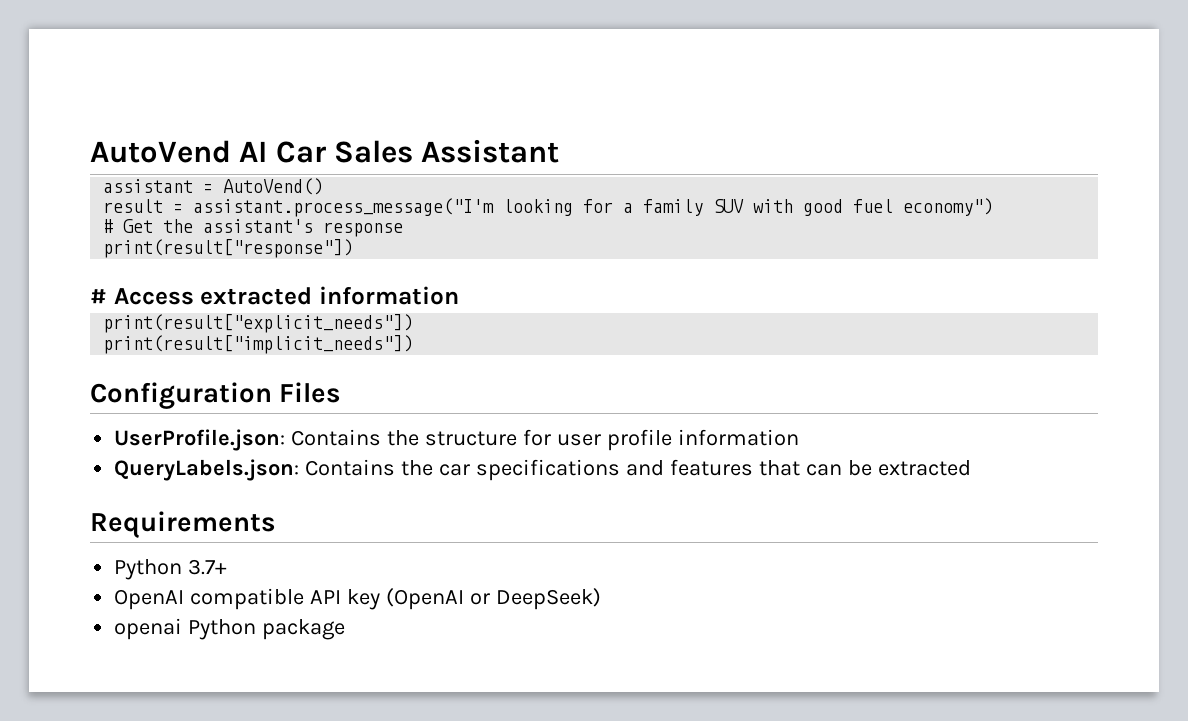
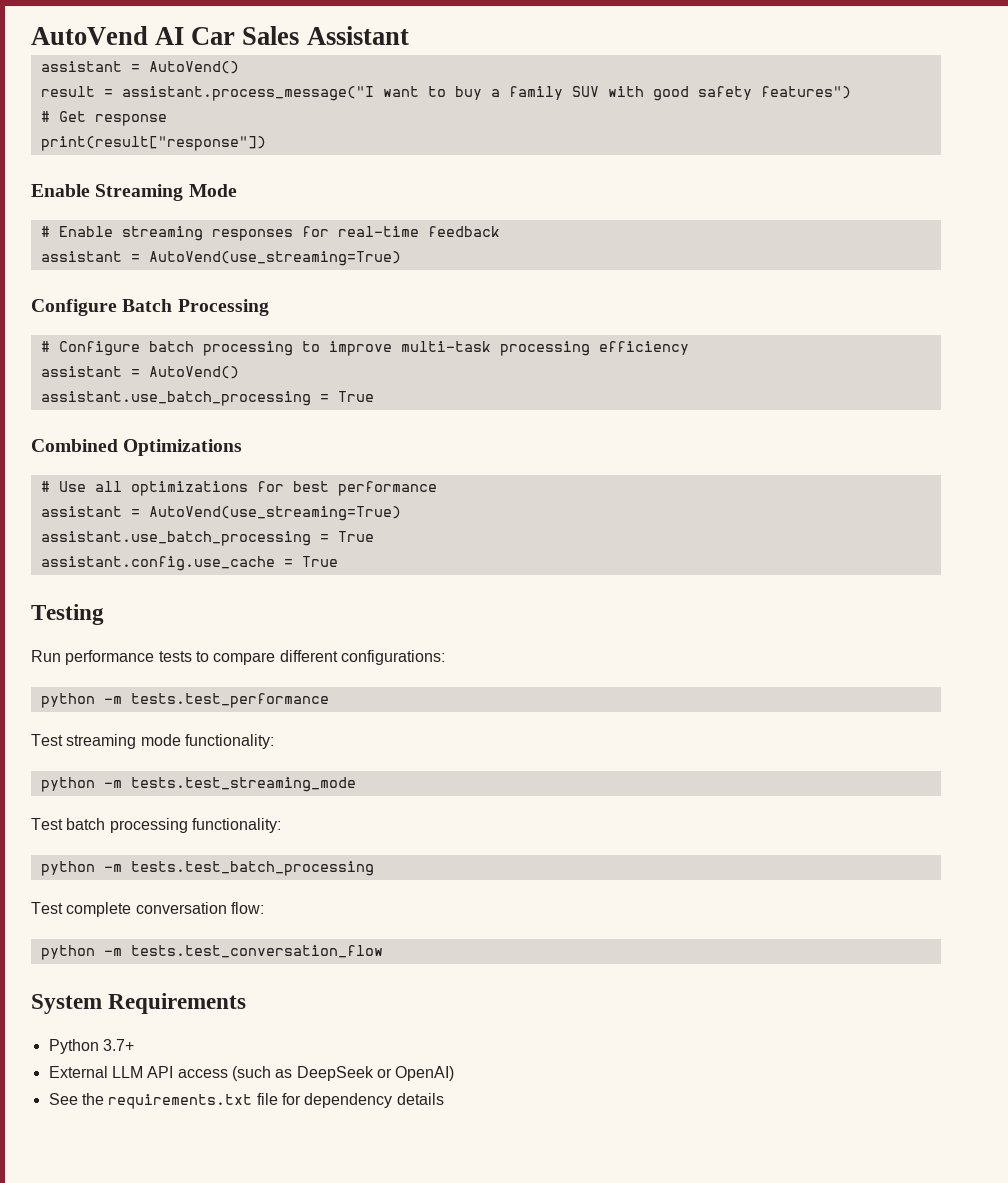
[193,198,614,217] assistant.process_message("I'm looking for -> [121,86,482,101] assistant.process_message("I want to buy
[853,198,994,216] fuel economy") -> [697,86,851,100] safety features")
[163,219,314,233] the assistant's -> (86, 116) none
[90,286,459,305] [103,314,414,333] [103,335,414,354] [90,382,342,409] [114,429,799,451] [114,459,971,481] [90,511,276,538] [114,559,228,580] [114,588,601,610] [114,618,346,640] # Access extracted information // print(result["explicit_needs"]) // print(result["implicit_needs"]) // Configuration Files // UserProfile.json: Contains the structure for user profile information // QueryLabels.json: Contains the car specifications and features that can be extracted // Requirements // Python 3.7+ // OpenAI compatible API key (OpenAI or DeepSeek) // openai Python package -> [31,184,237,201] [40,226,500,241] [40,251,401,266] [31,299,269,316] [40,341,689,356] [40,366,239,379] [40,391,374,406] [31,439,243,456] [40,481,437,496] [40,506,401,521] [40,531,374,546] [40,556,338,571] [31,604,104,625] [31,650,445,665] [40,693,329,708] [31,734,274,749] [40,777,356,792] [31,818,281,833] [40,861,374,876] [31,902,264,917] [40,945,383,960] [31,993,247,1014] [48,1039,134,1054] [48,1066,455,1081] [48,1093,444,1109] Enable Streaming Mode // # Enable streaming responses for real-time feedback // assistant = AutoVend(use_streaming=True) // Configure Batch Processing // # Configure batch processing to improve multi-task processing efficiency // assistant = AutoVend() // assistant.use_batch_processing = True // Combined Optimizations // # Use all optimizations for best performance // assistant = AutoVend(use_streaming=True) // assistant.use_batch_processing = True // assistant.config.use_cache = True // Testing // Run performance tests to compare different configurations: // python -m tests.test_performance // Test streaming mode functionality: // python -m tests.test_streaming_mode // Test batch processing functionality: // python -m tests.test_batch_processing // Test complete conversation flow: // python -m tests.test_conversation_flow // System Requirements // Python 3.7+ // External LLM API access (such as DeepSeek or OpenAI) // See the requirements.txt file for dependency details

